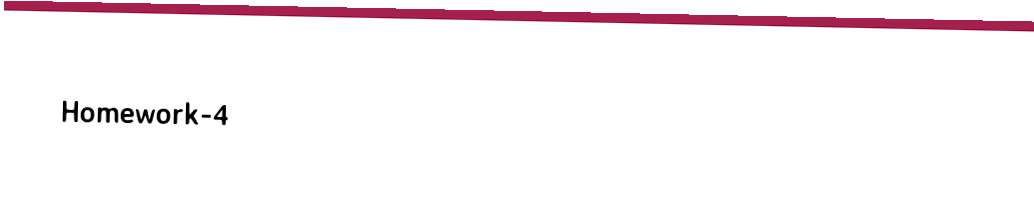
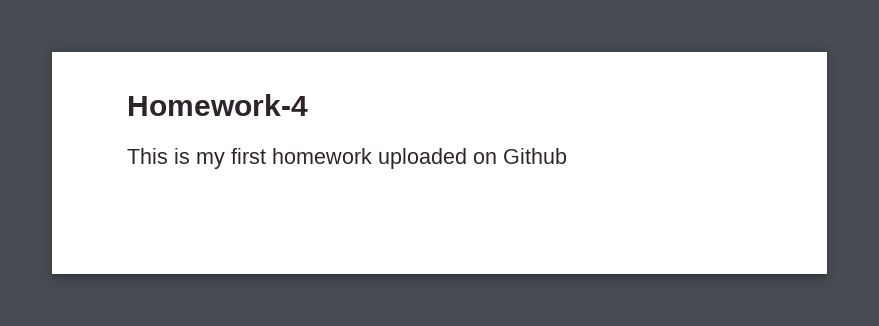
(230, 112) none -> [127,148,567,169] // This is my first homework uploaded on Github

